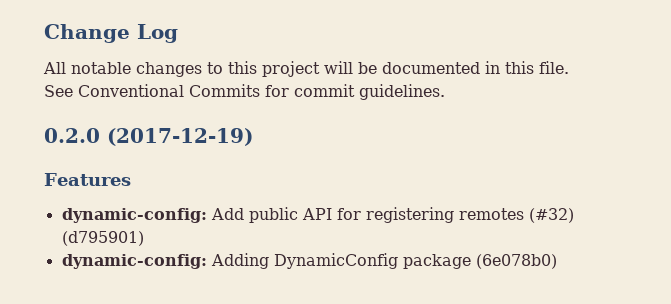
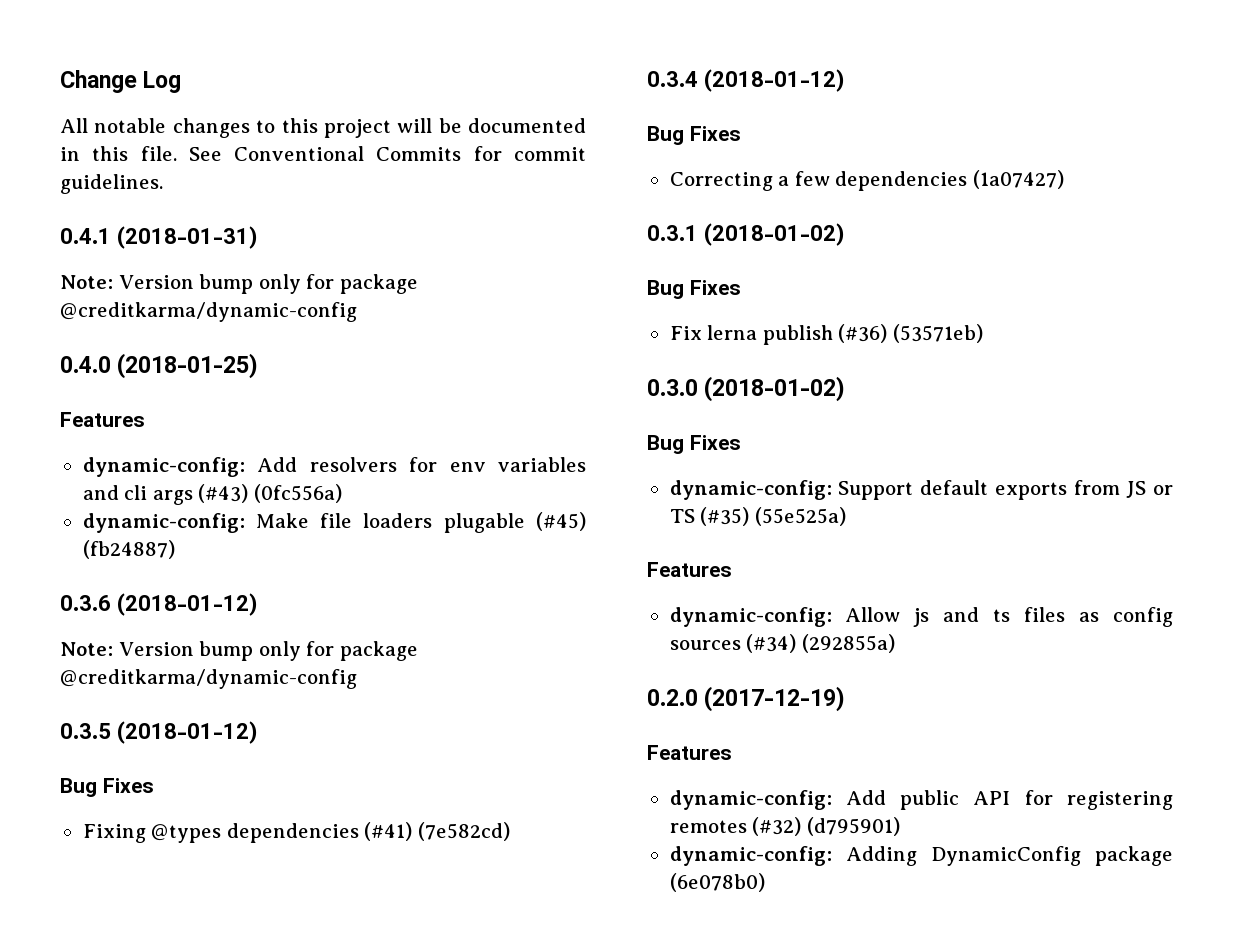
(445, 92) none -> [60,226,258,249] [60,274,418,294] [60,302,357,322] [60,353,259,379] [60,412,145,427] [82,457,586,477] [82,484,342,505] [82,512,587,533] [82,540,175,559] [60,593,258,616] [60,641,418,661] [60,669,357,689] [60,721,258,744] [60,778,154,797] [82,822,510,843] [647,69,845,92] [647,126,741,145] [669,170,1064,191] [647,223,845,246] [647,280,741,299] [669,324,983,345] [647,376,846,402] [647,435,741,454] [669,480,1173,500] [669,507,846,526] [647,562,732,577] [669,607,1173,627] [669,634,895,653] // 0.4.1 (2018-01-31) // Note: Version bump only for package @creditkarma/dynamic-config // 0.4.0 (2018-01-25) // Features // dynamic-config: Add resolvers for env variables and cli args (#43) (0fc556a) // dynamic-config: Make file loaders plugable (#45) (fb24887) // 0.3.6 (2018-01-12) // Note: Version bump only for package @creditkarma/dynamic-config // 0.3.5 (2018-01-12) // Bug Fixes // Fixing @types dependencies (#41) (7e582cd) // 0.3.4 (2018-01-12) // Bug Fixes // Correcting a few dependencies (1a07427) // 0.3.1 (2018-01-02) // Bug Fixes // Fix lerna publish (#36) (53571eb) // 0.3.0 (2018-01-02) // Bug Fixes // dynamic-config: Support default exports from JS or TS (#35) (55e525a) // Features // dynamic-config: Allow js and ts files as config sources (#34) (292855a)

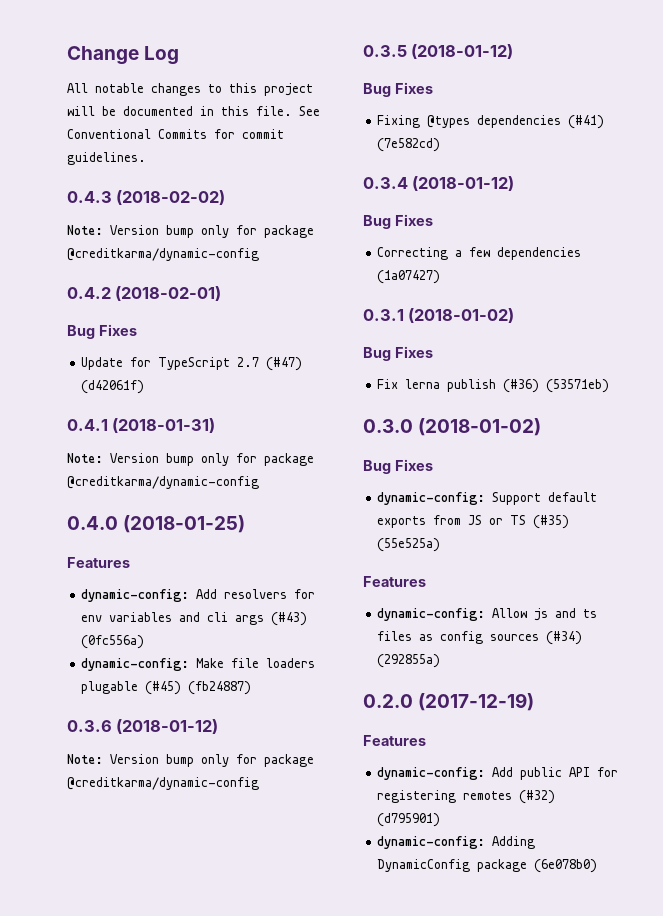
(163, 184) none -> [67,190,226,205] [67,225,314,238] [67,248,259,261] [67,286,222,301] [67,324,137,339] [81,357,303,371] [81,380,145,394] // 0.4.3 (2018-02-02) // Note: Version bump only for package @creditkarma/dynamic-config // 0.4.2 (2018-02-01) // Bug Fixes // Update for TypeScript 2.7 (#47) (d42061f)

